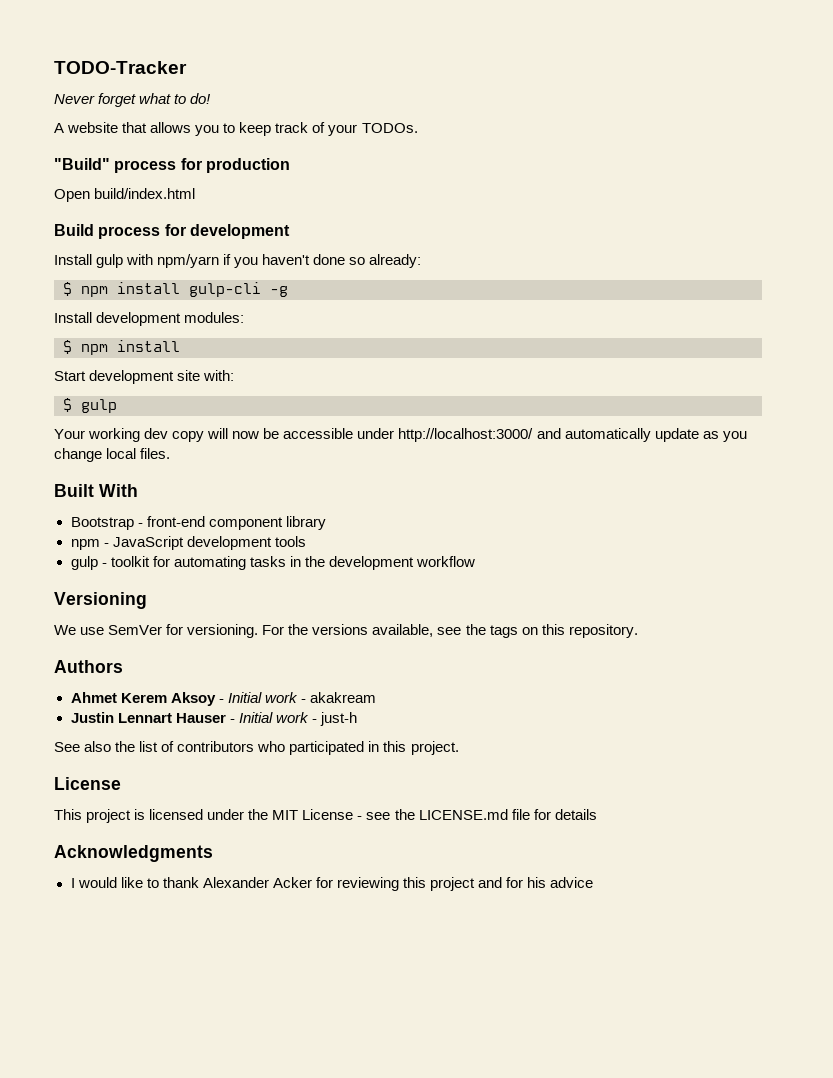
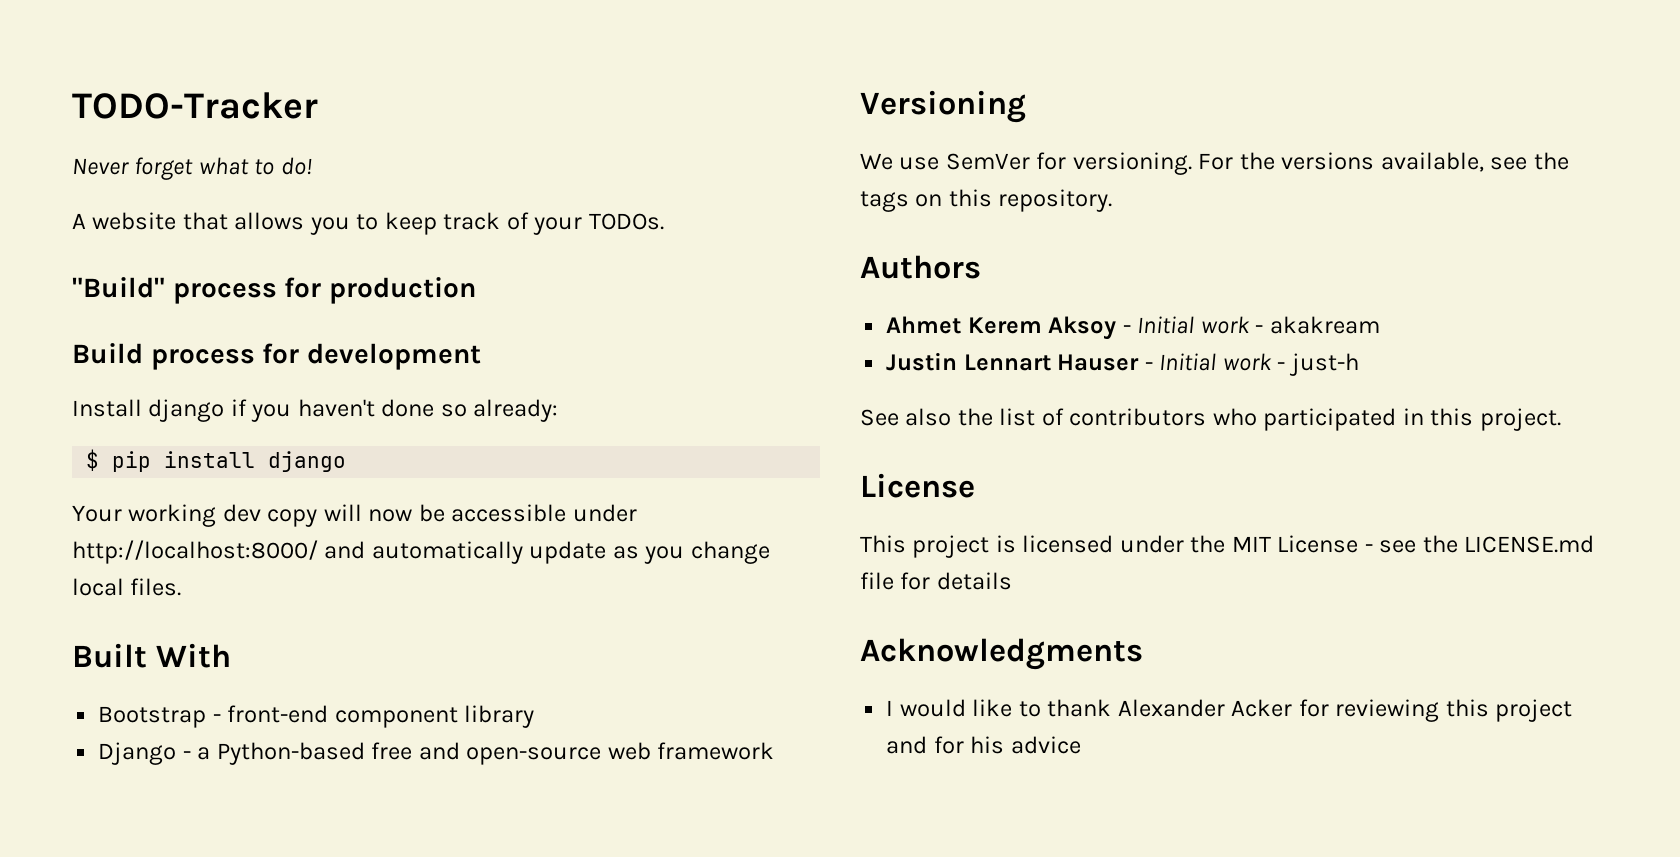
[54,188,196,202] // Open build/index.html -> (476, 290) none
[96,254,220,268] gulp with npm/yarn -> [148,399,225,422] django
[81,282,288,297] [54,312,245,326] [63,340,180,355] [54,370,235,384] [63,398,117,413] npm install gulp-cli -g // Install development modules: // $ npm install // Start development site with: // $ gulp -> [112,451,347,472] pip install django
[398,428,534,442] http://localhost:3000/ -> [72,540,318,564] http://localhost:8000/
[70,536,306,550] [70,556,475,570] npm - JavaScript development tools // gulp - toolkit for automating tasks in the development workflow -> [98,742,775,765] Django - a Python-based free and open-source web framework

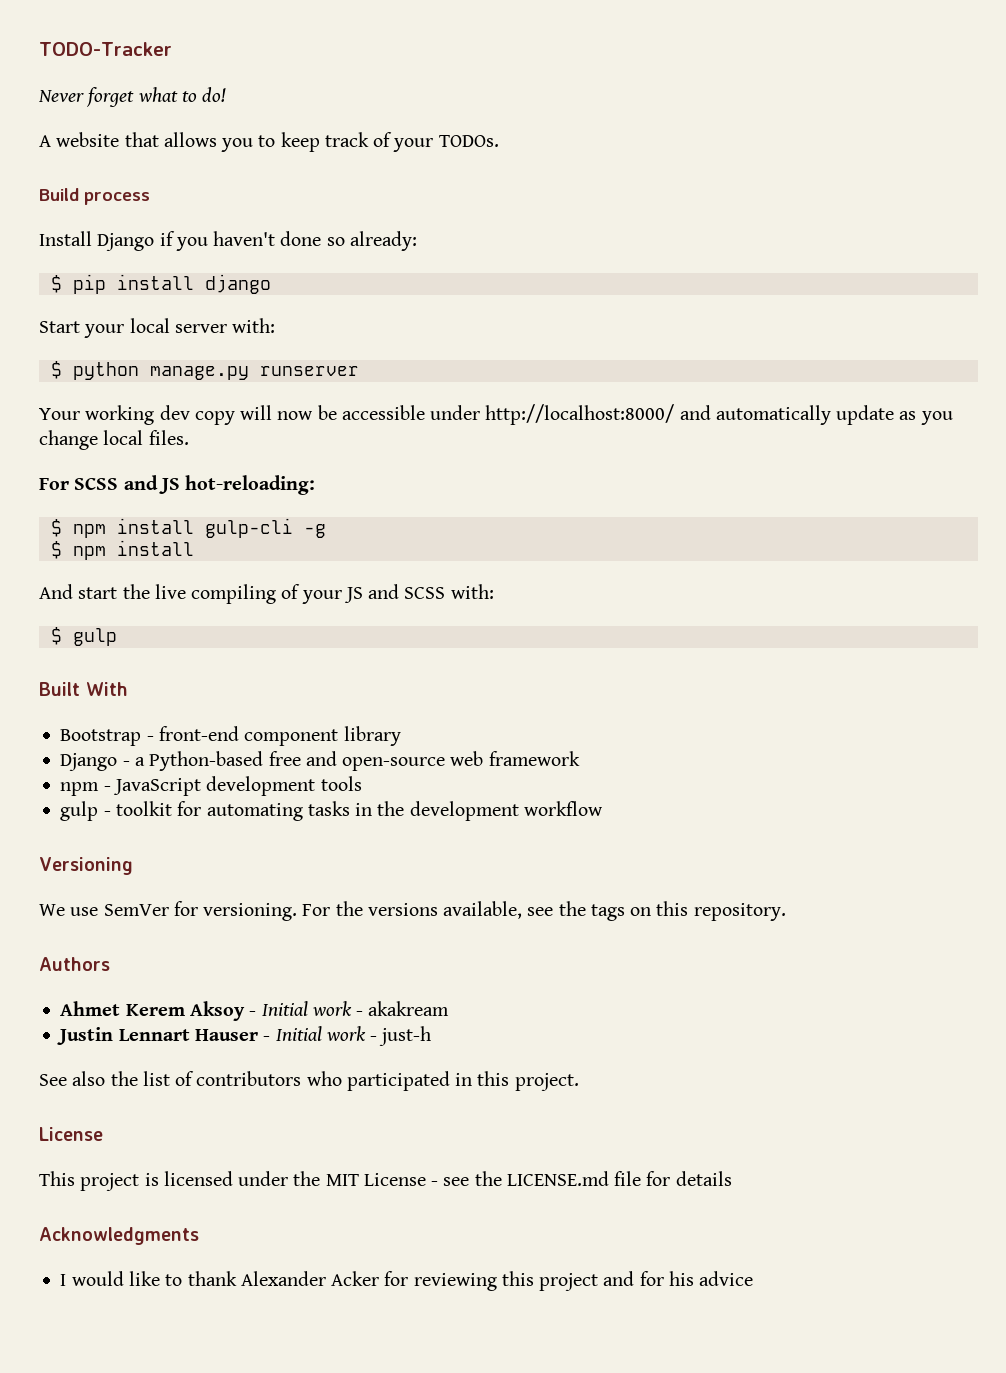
[72,277,476,304] // "Build" process for production -> (499, 141) none
[262,343,481,370] for development -> (150, 198) none
[148,399,225,422] django -> [97,233,155,251] Django
(347, 461) none -> [39,318,276,338] [50,361,359,380] // Start your local server with: // $ python manage.py runserver
(182, 587) none -> [39,475,316,495] [50,518,326,538] [50,540,194,560] [39,584,494,604] [50,627,117,646] // For SCSS and JS hot-reloading: // $ npm install gulp-cli -g // $ npm install // And start the live compiling of your JS and SCSS with: // $ gulp
(775, 751) none -> [60,776,362,796] [60,801,603,821] // npm - JavaScript development tools // gulp - toolkit for automating tasks in the development workflow

